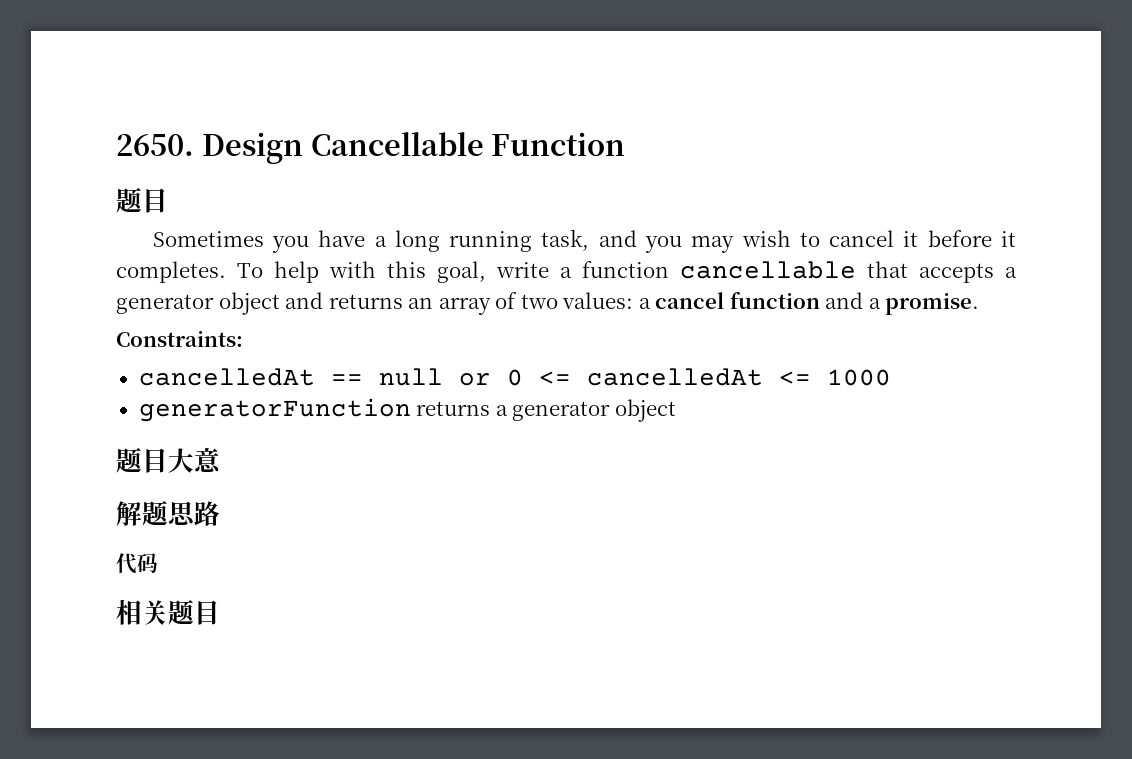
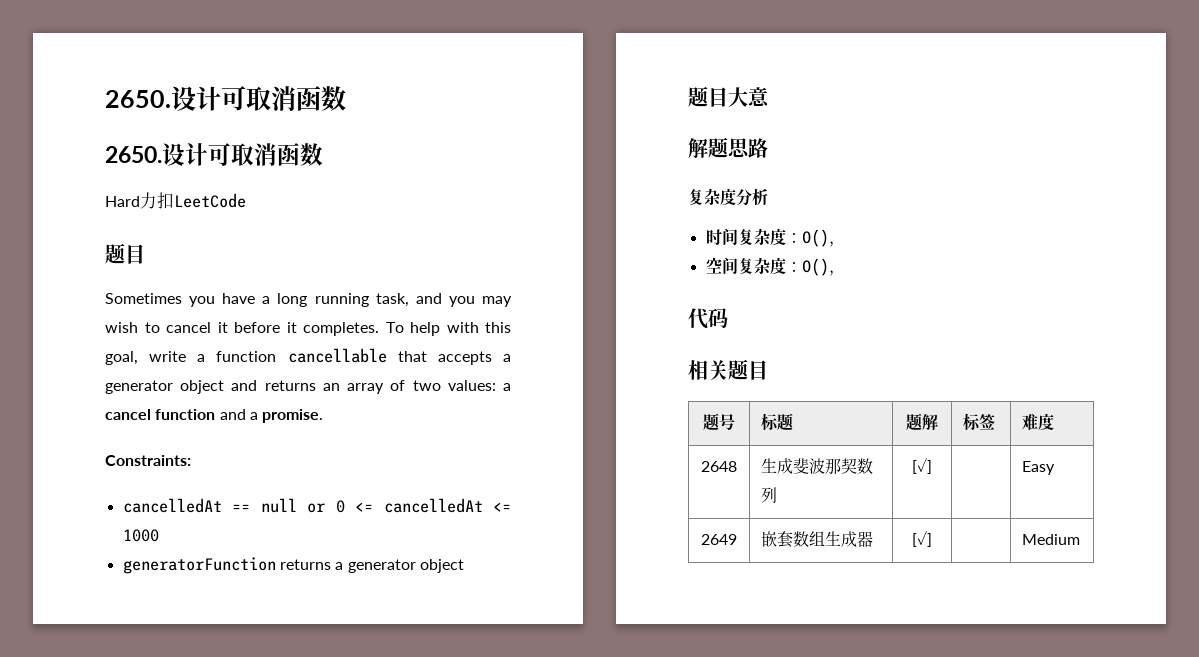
[116,132,626,164] 2650. Design Cancellable Function -> [105,86,346,111] [105,143,323,166] [105,192,246,209] 2650.设计可取消函数 // 2650.设计可取消函数 // Hard力扣LeetCode
[116,553,158,574] [116,599,220,625] 代码 // 相关题目 -> [688,188,768,206] [705,228,845,247] [705,257,845,276] [688,308,728,329] [688,359,768,380] [703,413,735,430] [760,413,793,430] [906,413,938,430] [962,413,995,430] [1021,413,1054,431] [701,461,737,472] [760,458,873,475] [760,487,777,503] [912,457,932,474] [1021,461,1055,475] [701,534,737,545] [760,531,873,548] [912,530,932,547] [1021,534,1080,545] 复杂度分析 // 时间复杂度：O()， // 空间复杂度：O()， // 代码 // 相关题目 // 题号 | 标题 | 题解 | 标签 | 难度 // 2648 | 生成斐波那契数列 | [✓] | | Easy // 2649 | 嵌套数组生成器 | [✓] | | Medium

